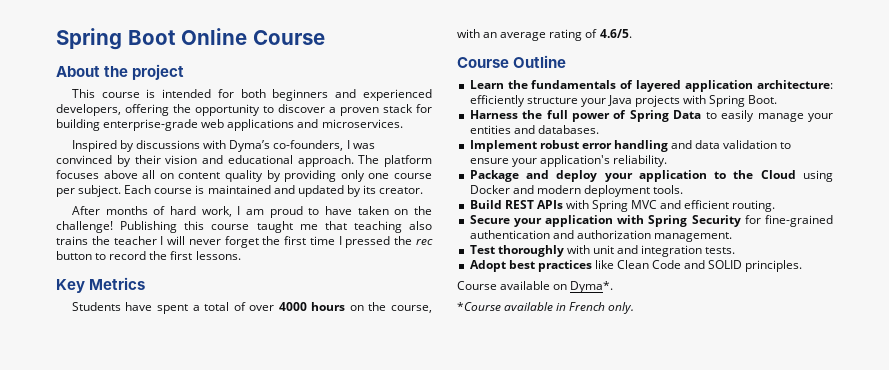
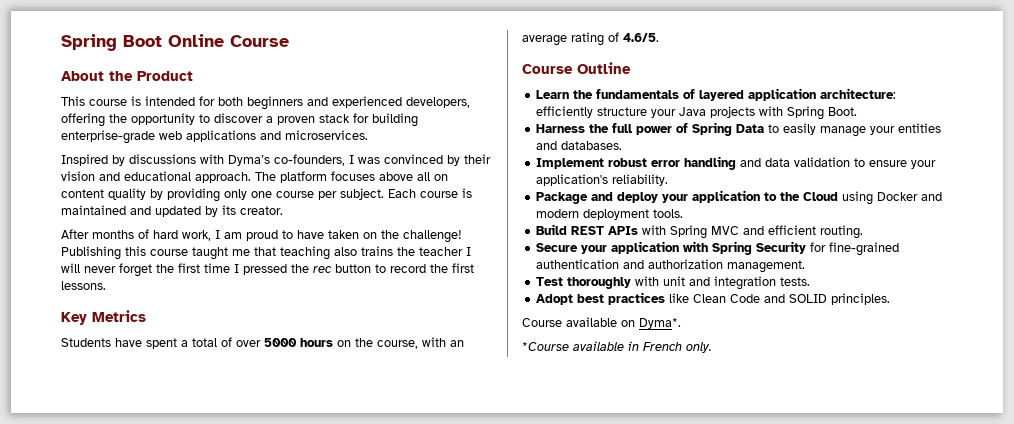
[132,64,185,80] project -> [137,71,193,81] Product
[278,302,307,311] 4000 -> [264,338,297,347] 5000

